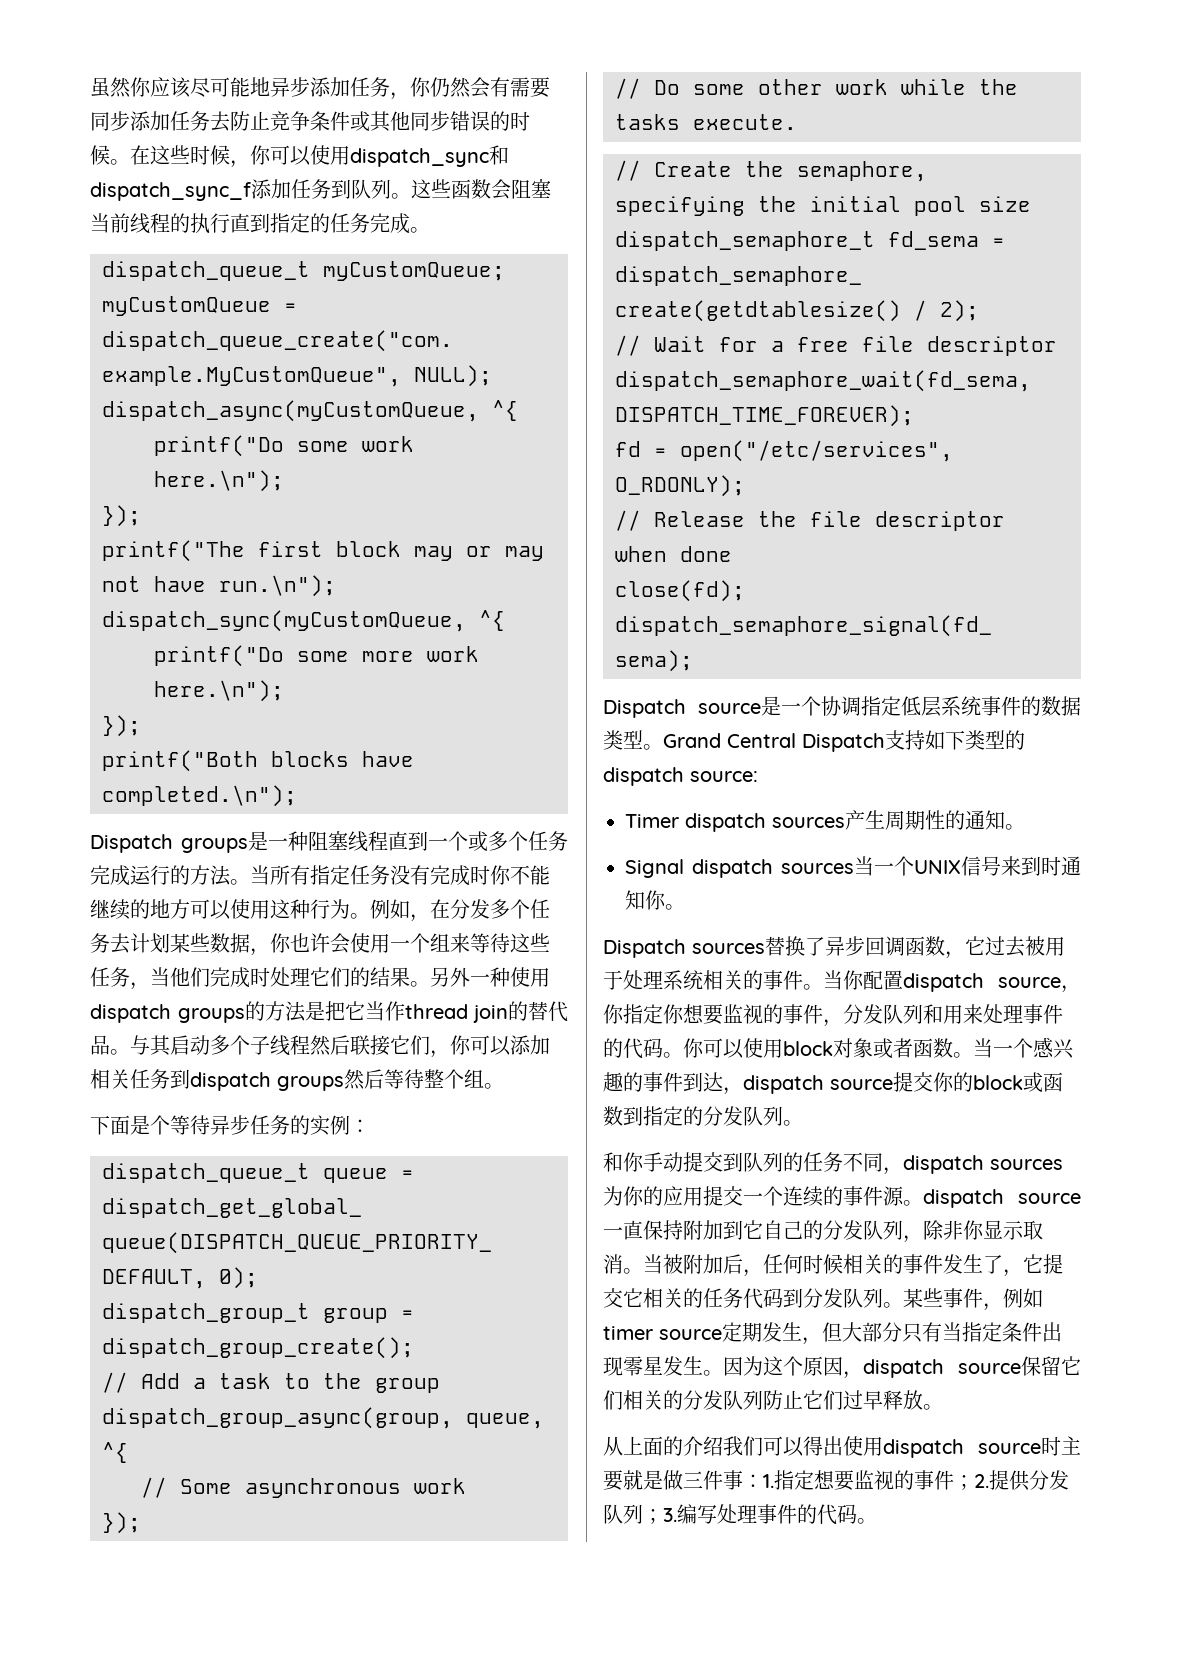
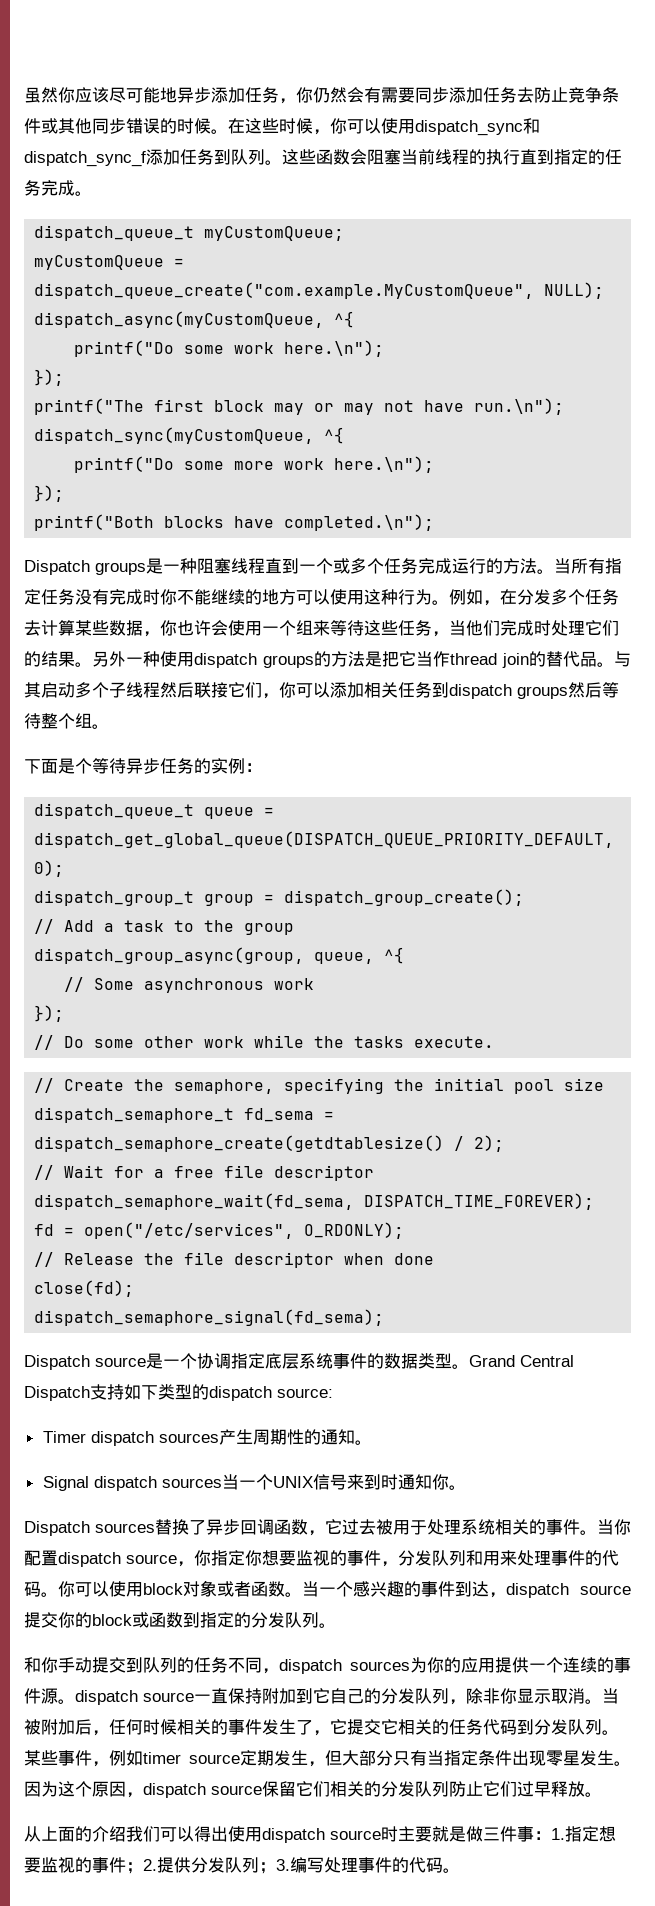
[150,933,170,953] 划 -> [58,620,75,636] 算
[901,696,921,716] 低 -> [265,1353,282,1369] 底
[723,1186,743,1206] 交 -> [512,1657,529,1673] 供

